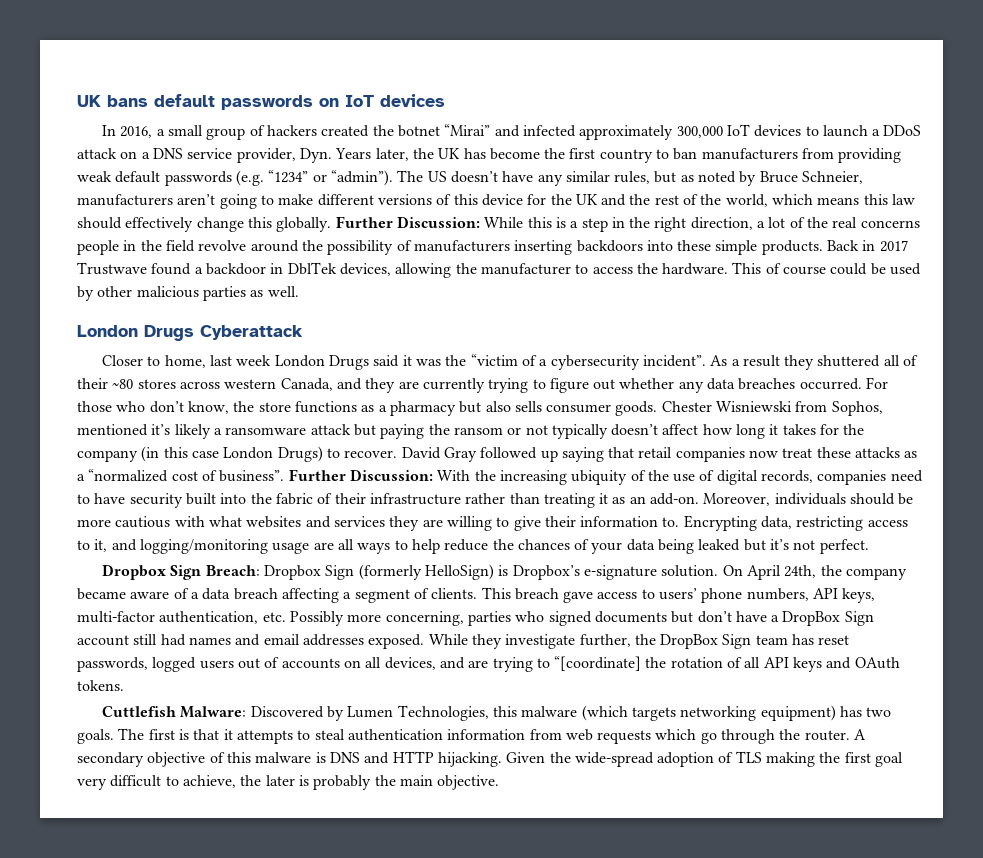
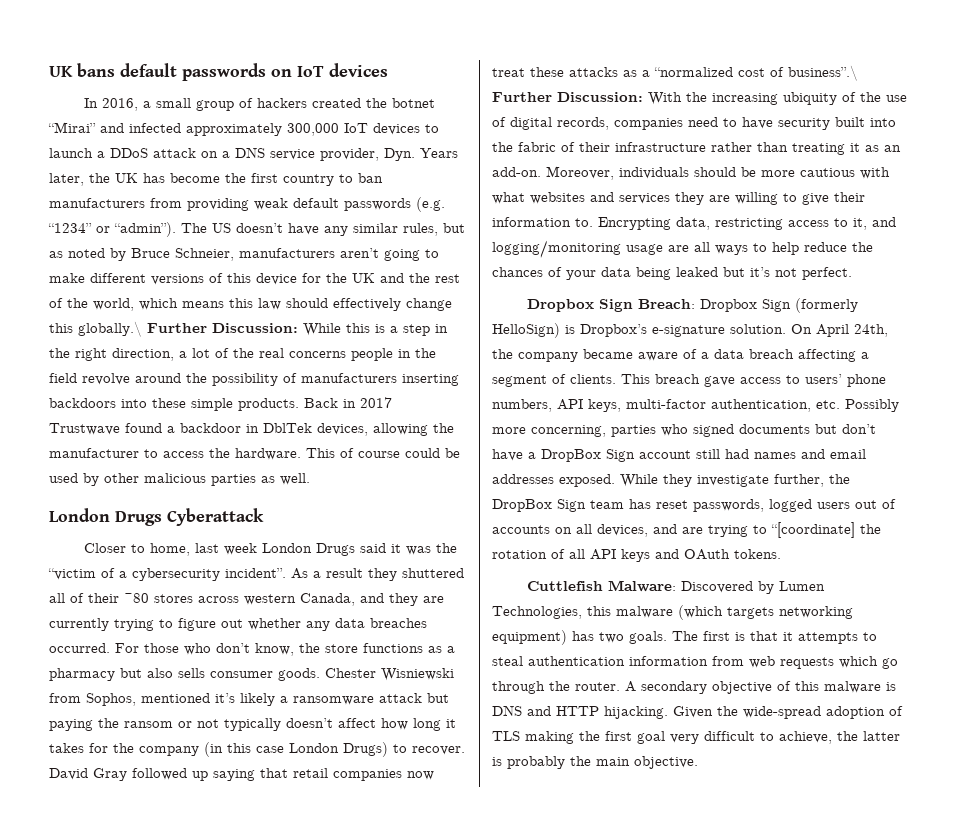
[276,217,332,232] globally. -> [78,321,142,337] globally.\
[219,470,285,482] business”. -> [788,65,858,81] business”.\
[265,775,295,786] later -> [863,731,900,741] latter

